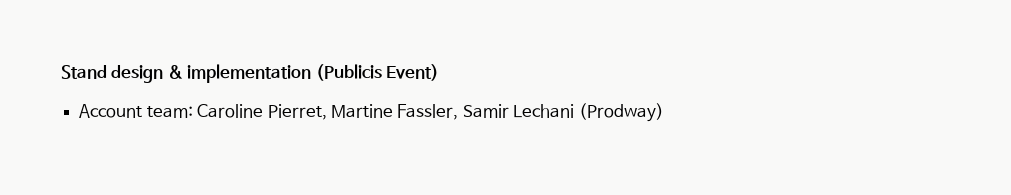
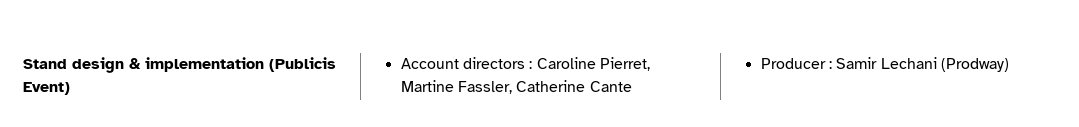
[146,106,193,118] team: -> [462,57,533,69] directors :
(459, 112) none -> [516,80,632,92] [760,58,832,69] Catherine Cante // Producer :

